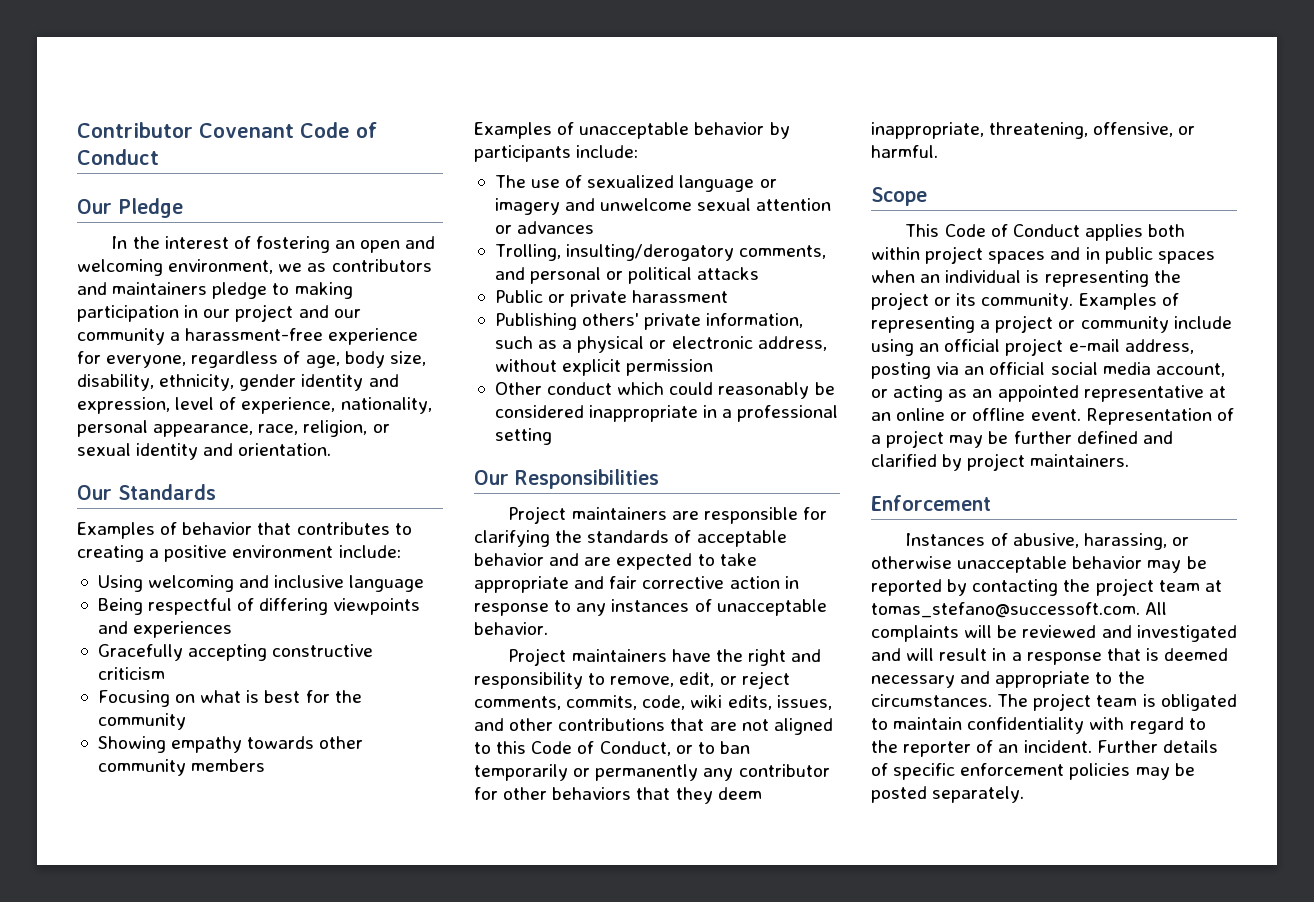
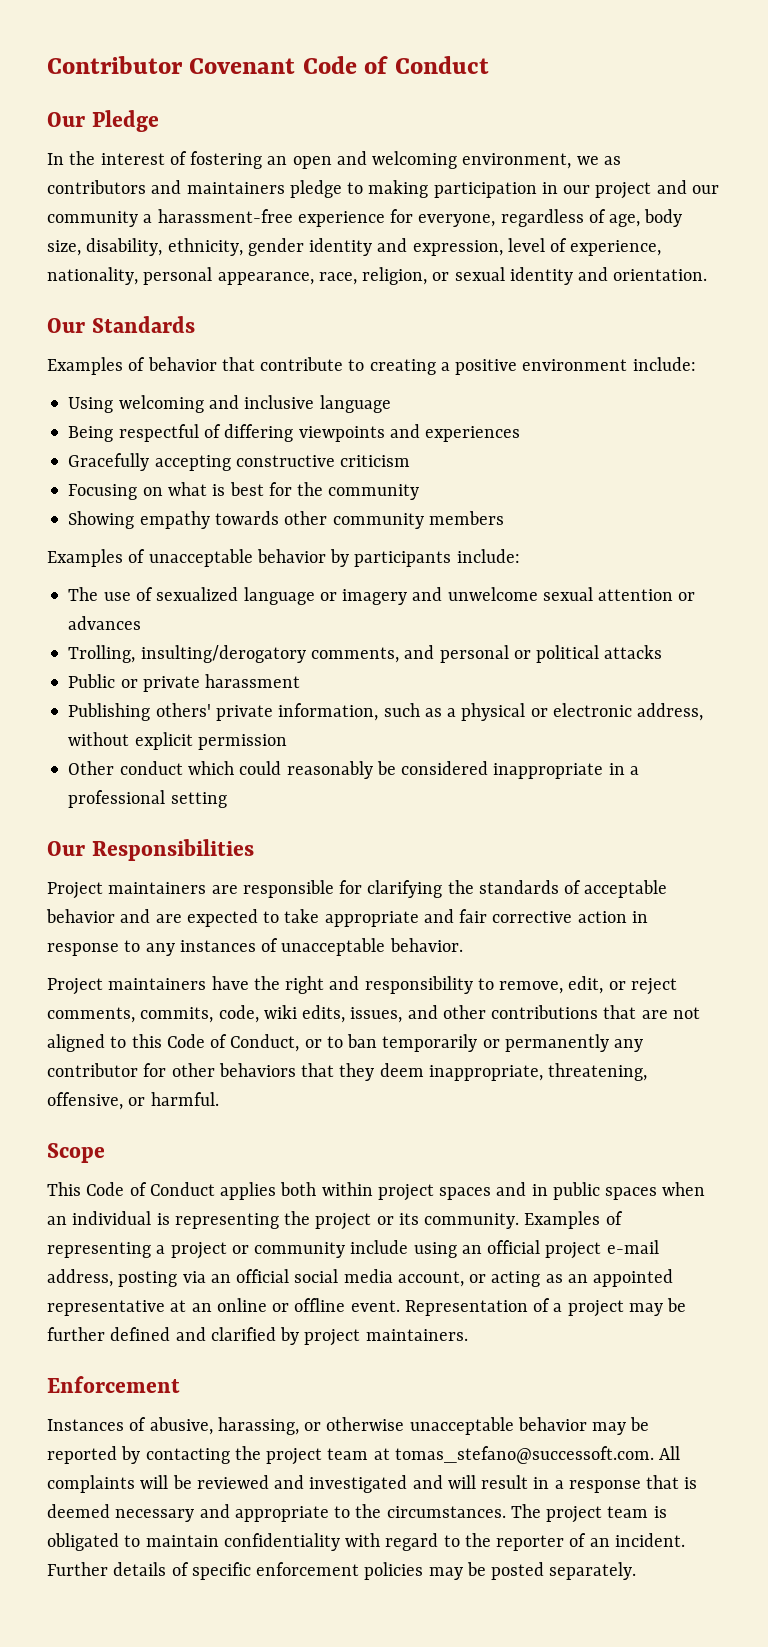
[296,522,390,535] contributes -> [260,357,344,371] contribute

